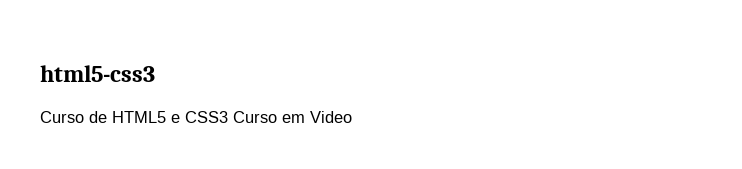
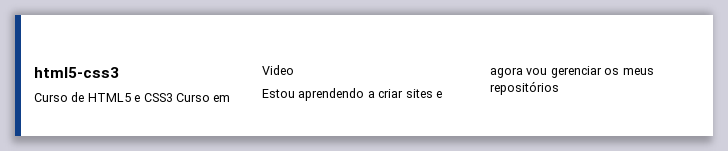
(352, 117) none -> [262,88,442,101] [490,66,654,78] [490,81,559,95] // Estou aprendendo a criar sites e agora vou gerenciar os meus repositórios

